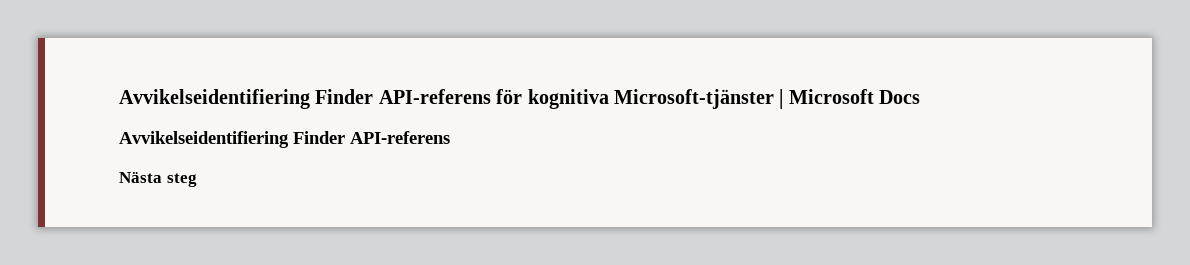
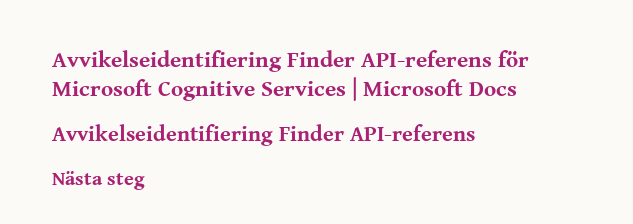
[527,89,774,109] kognitiva Microsoft-tjänster -> [52,79,347,101] Microsoft Cognitive Services

